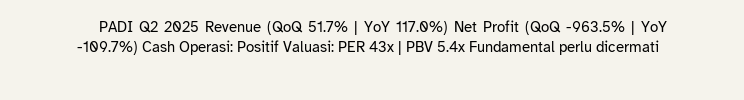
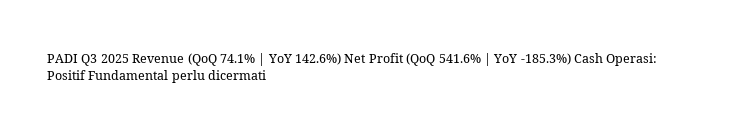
[138,21,158,33] Q2 -> [81,54,98,66] Q3
[307,21,448,35] 51.7% | YoY 117.0%) -> [219,53,341,66] 74.1% | YoY 142.6%)
[565,21,668,35] [77,41,138,55] -963.5% | YoY -109.7%) -> [438,53,571,66] 541.6% | YoY -185.3%)
[283,40,465,55] Valuasi: PER 43x | PBV 5.4x -> (86, 75) none

